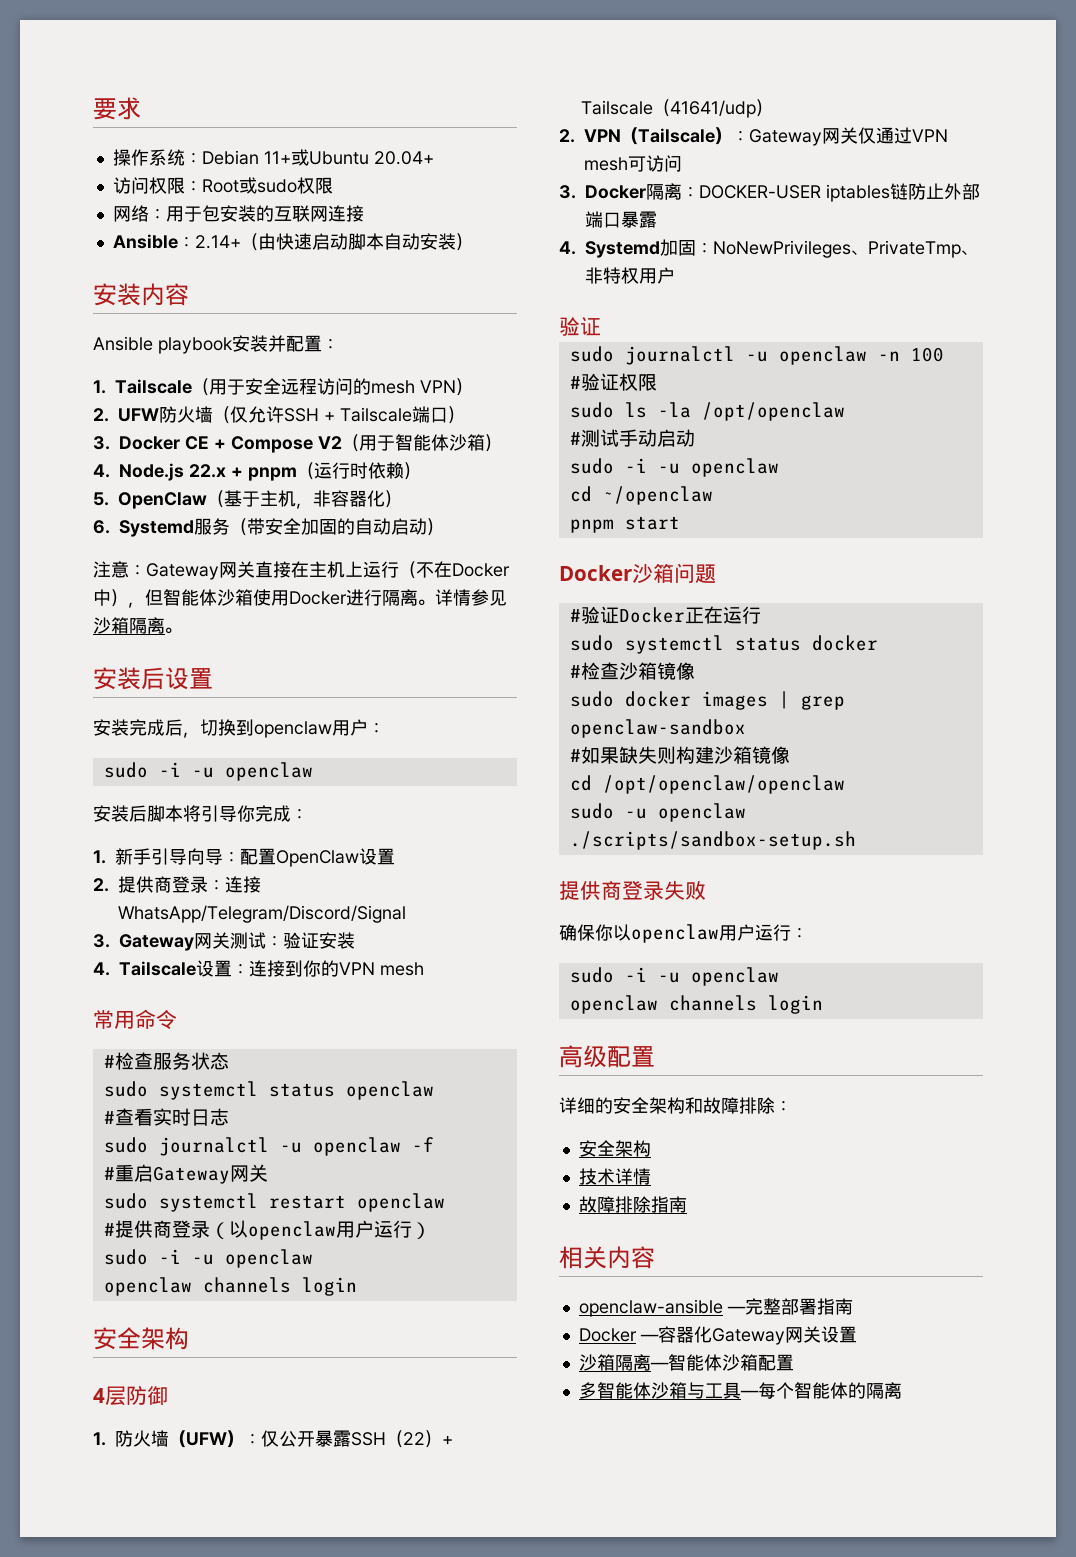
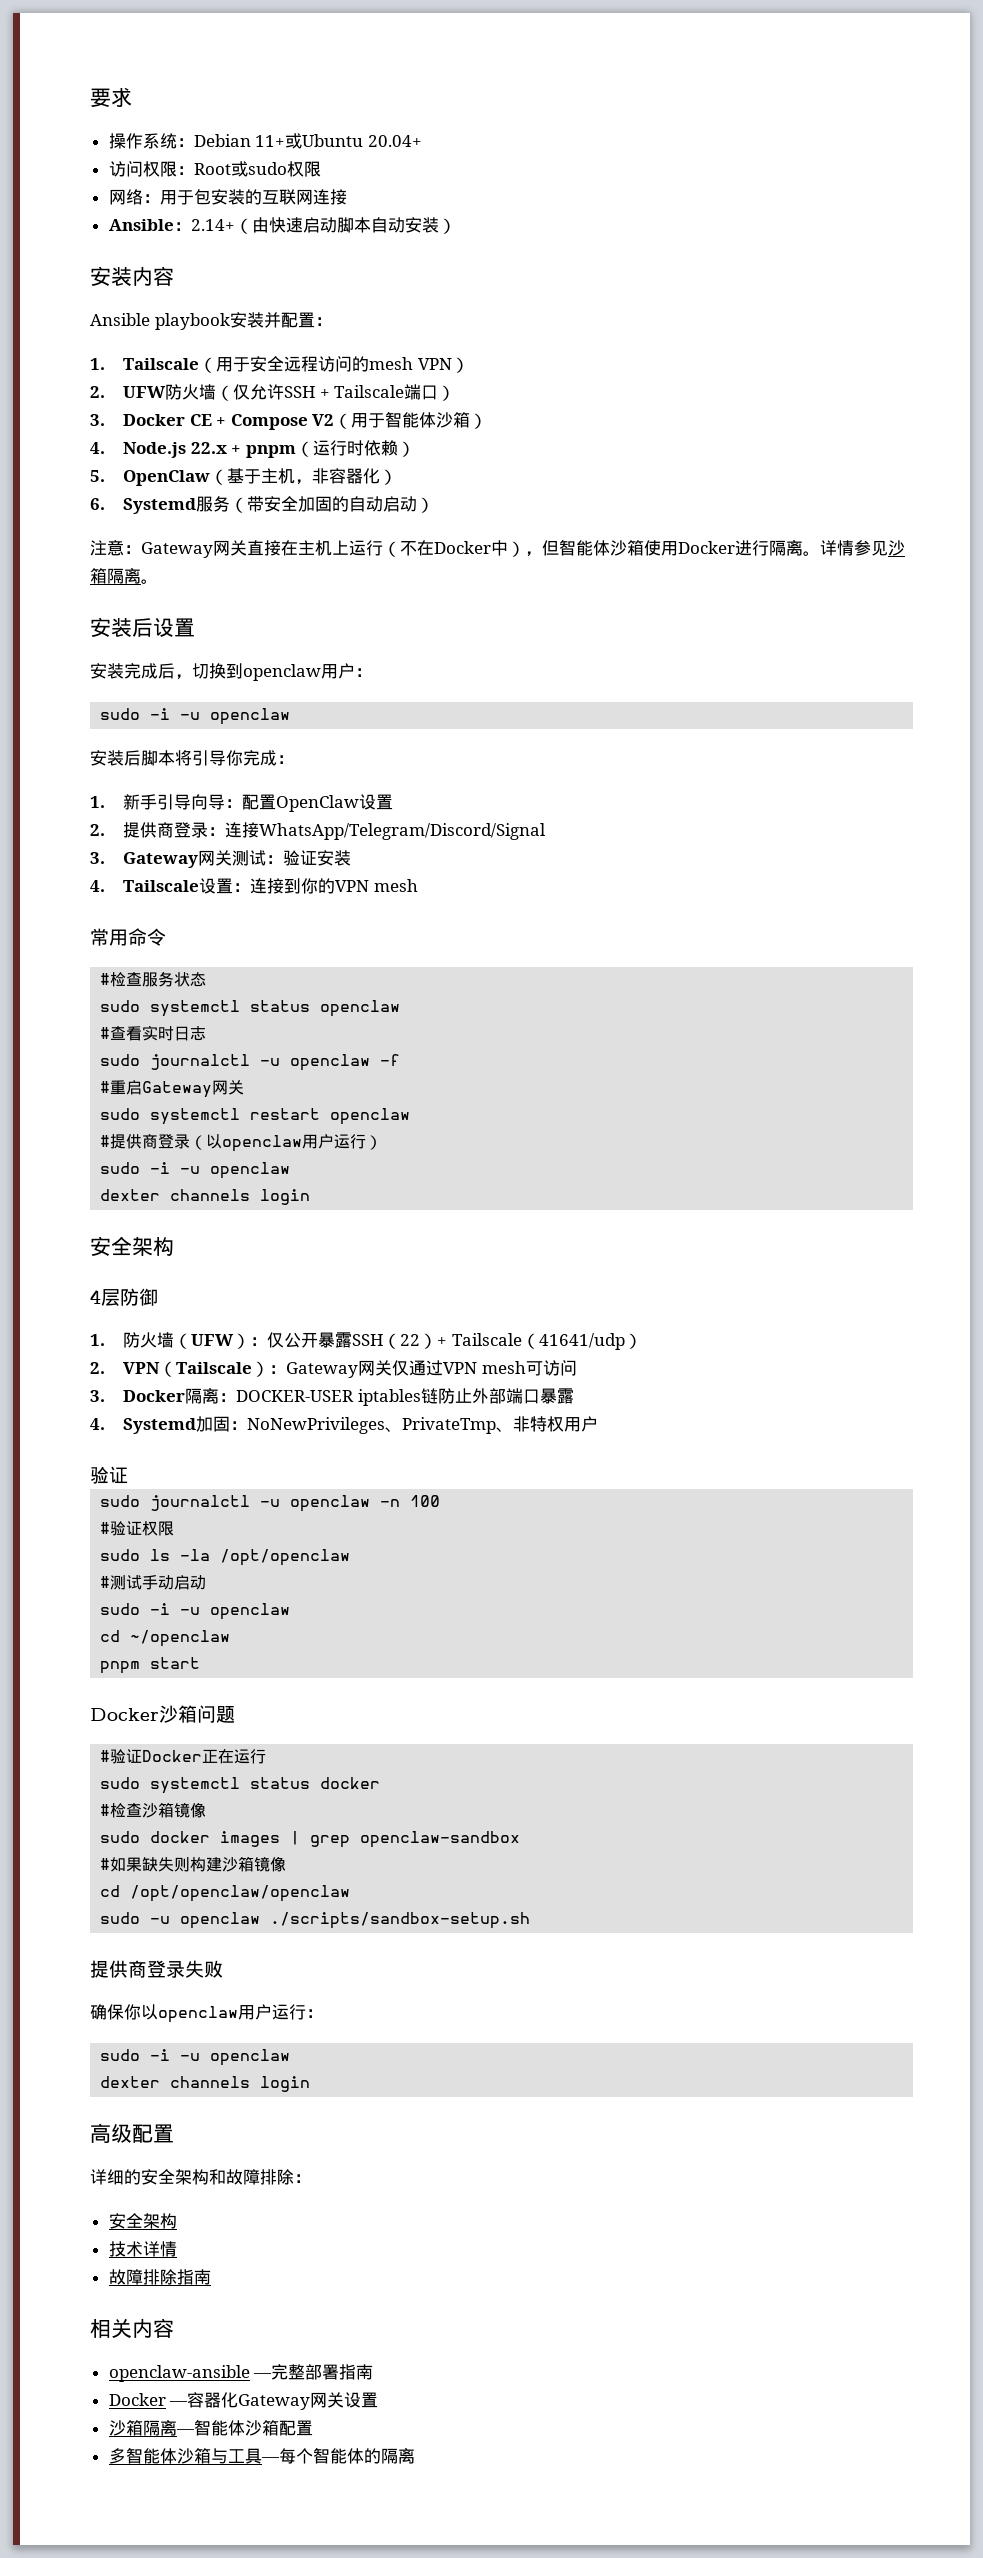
[103,1277,192,1296] openclaw -> [100,1189,161,1201] dexter
[569,995,658,1014] openclaw -> [100,2076,161,2088] dexter

